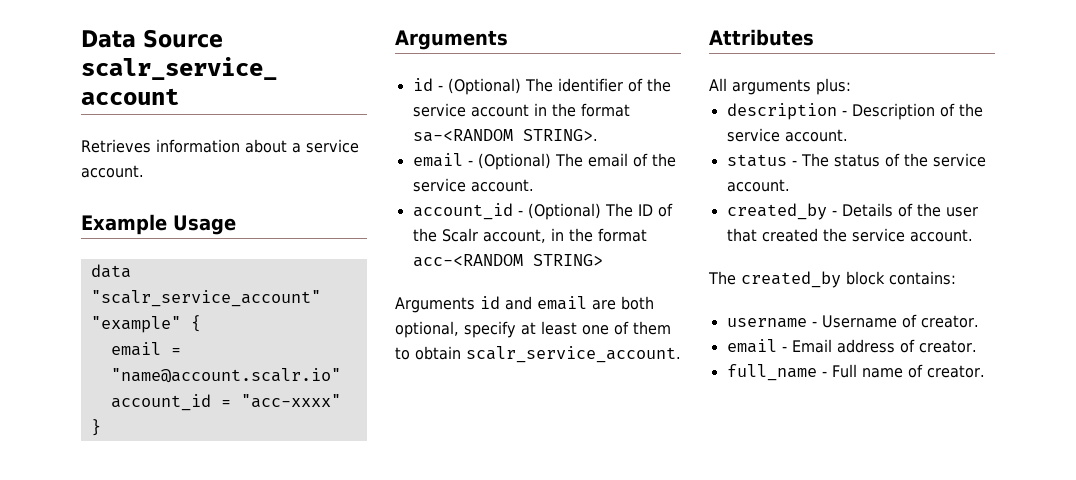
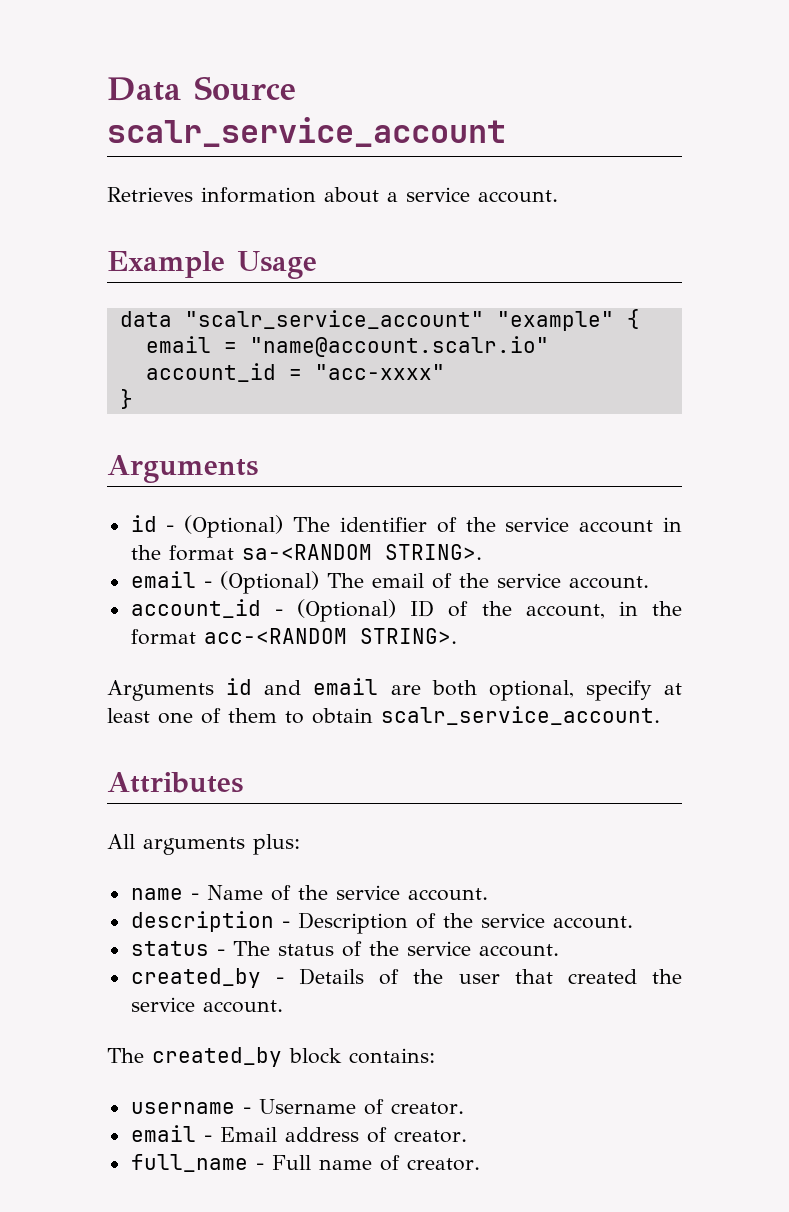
[604,203,633,217] The -> (396, 610) none
[441,228,478,242] Scalr -> (512, 608) none
[532,254,603,266] STRING> -> [359,628,457,644] STRING>.
(851, 86) none -> [130,885,488,901] // name - Name of the service account.

